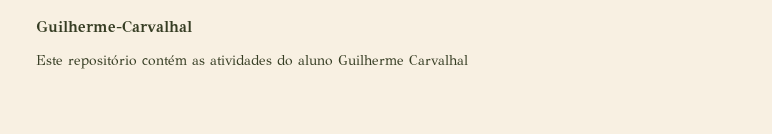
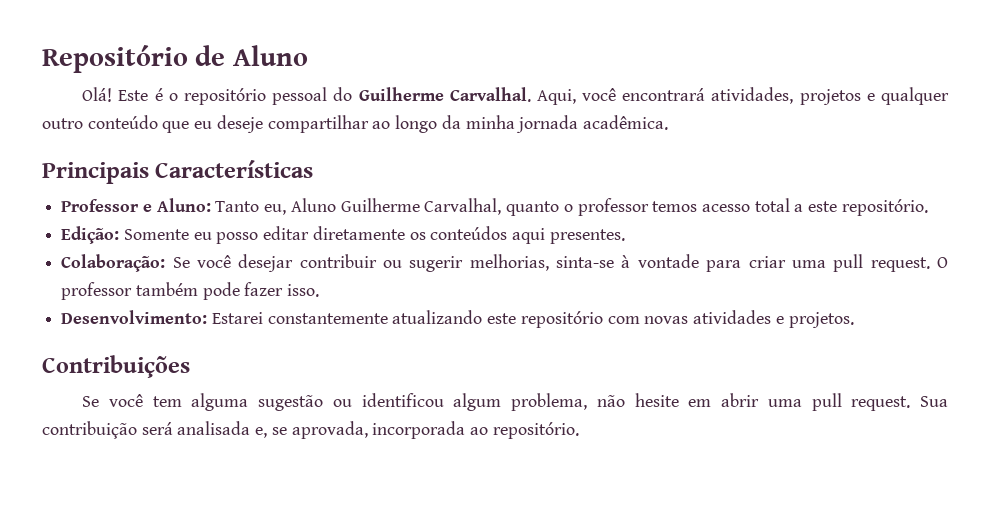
[36,20,192,33] [36,55,468,69] Guilherme-Carvalhal // Este repositório contém as atividades do aluno Guilherme Carvalhal -> [42,45,308,73] [82,87,950,105] [42,115,668,133] [42,160,314,184] [61,198,928,216] [61,226,625,244] [61,254,948,272] [61,282,320,300] [61,310,854,328] [42,355,190,378] [82,393,948,411] [42,421,579,439] Repositório de Aluno // Olá! Este é o repositório pessoal do Guilherme Carvalhal. Aqui, você encontrará atividades, projetos e qualquer outro conteúdo que eu deseje compartilhar ao longo da minha jornada acadêmica. // Principais Características // Professor e Aluno: Tanto eu, Aluno Guilherme Carvalhal, quanto o professor temos acesso total a este repositório. // Edição: Somente eu posso editar diretamente os conteúdos aqui presentes. // Colaboração: Se você desejar contribuir ou sugerir melhorias, sinta-se à vontade para criar uma pull request. O professor também pode fazer isso. // Desenvolvimento: Estarei constantemente atualizando este repositório com novas atividades e projetos. // Contribuições // Se você tem alguma sugestão ou identificou algum problema, não hesite em abrir uma pull request. Sua contribuição será analisada e, se aprovada, incorporada ao repositório.

